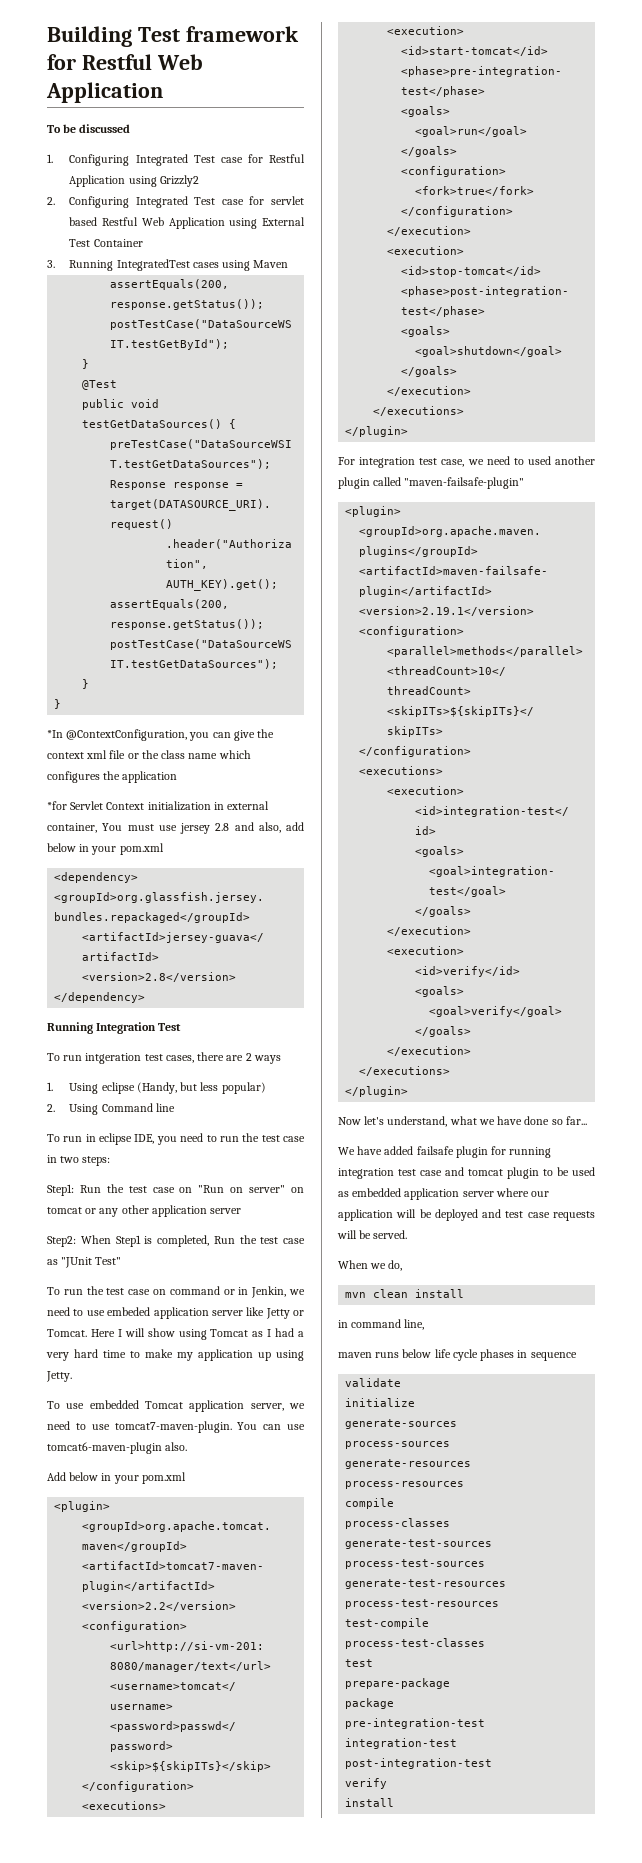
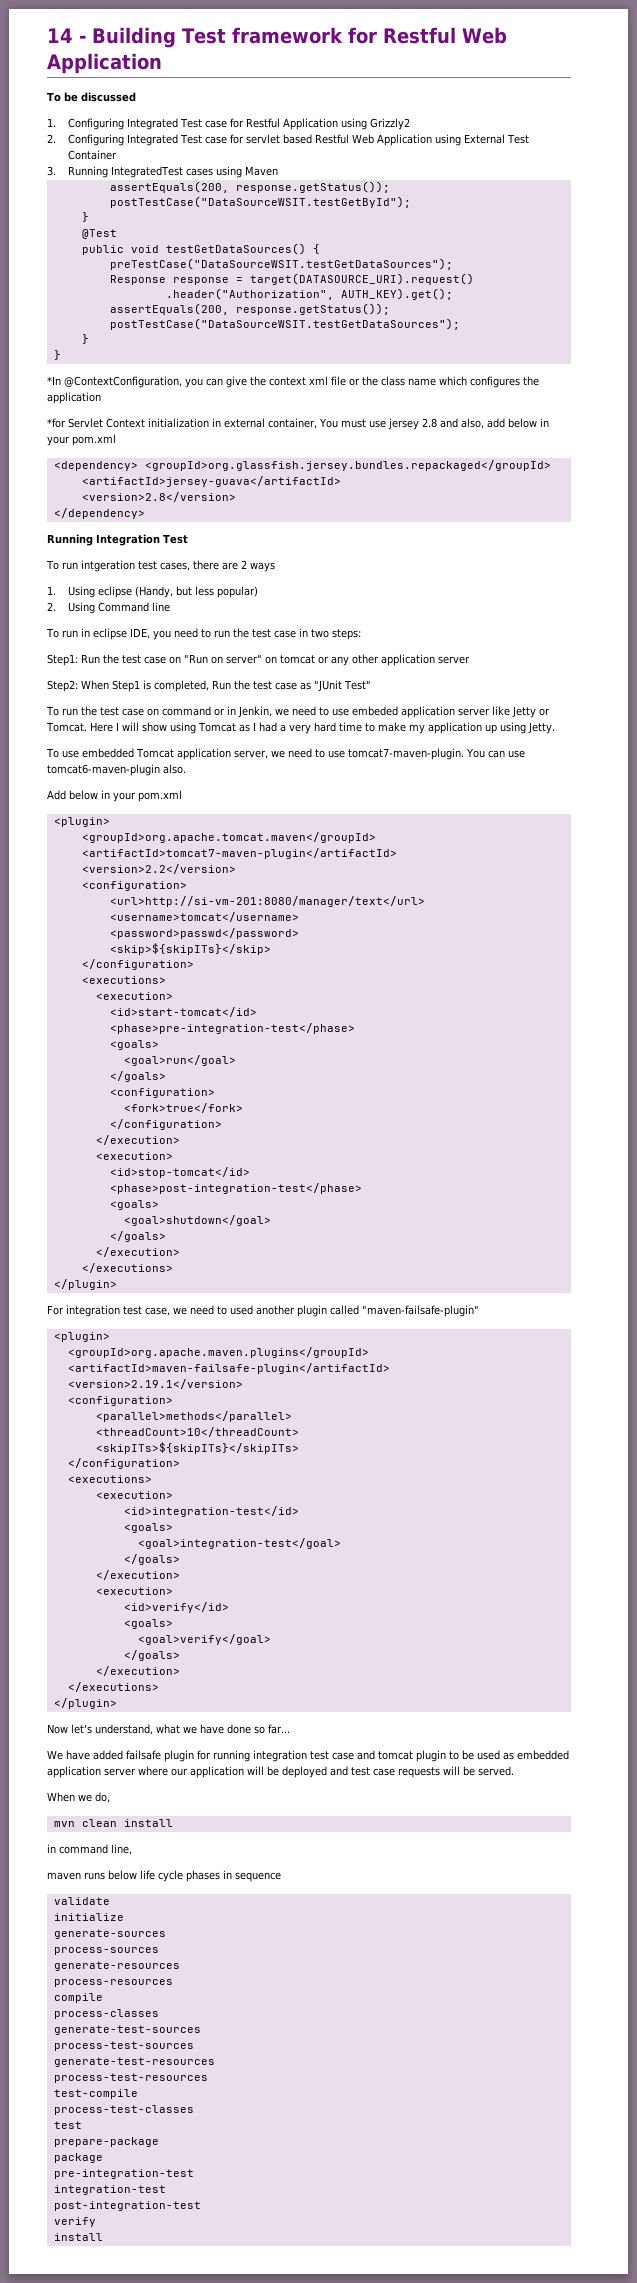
(47, 36) none -> [47,28,86,43] 14 -

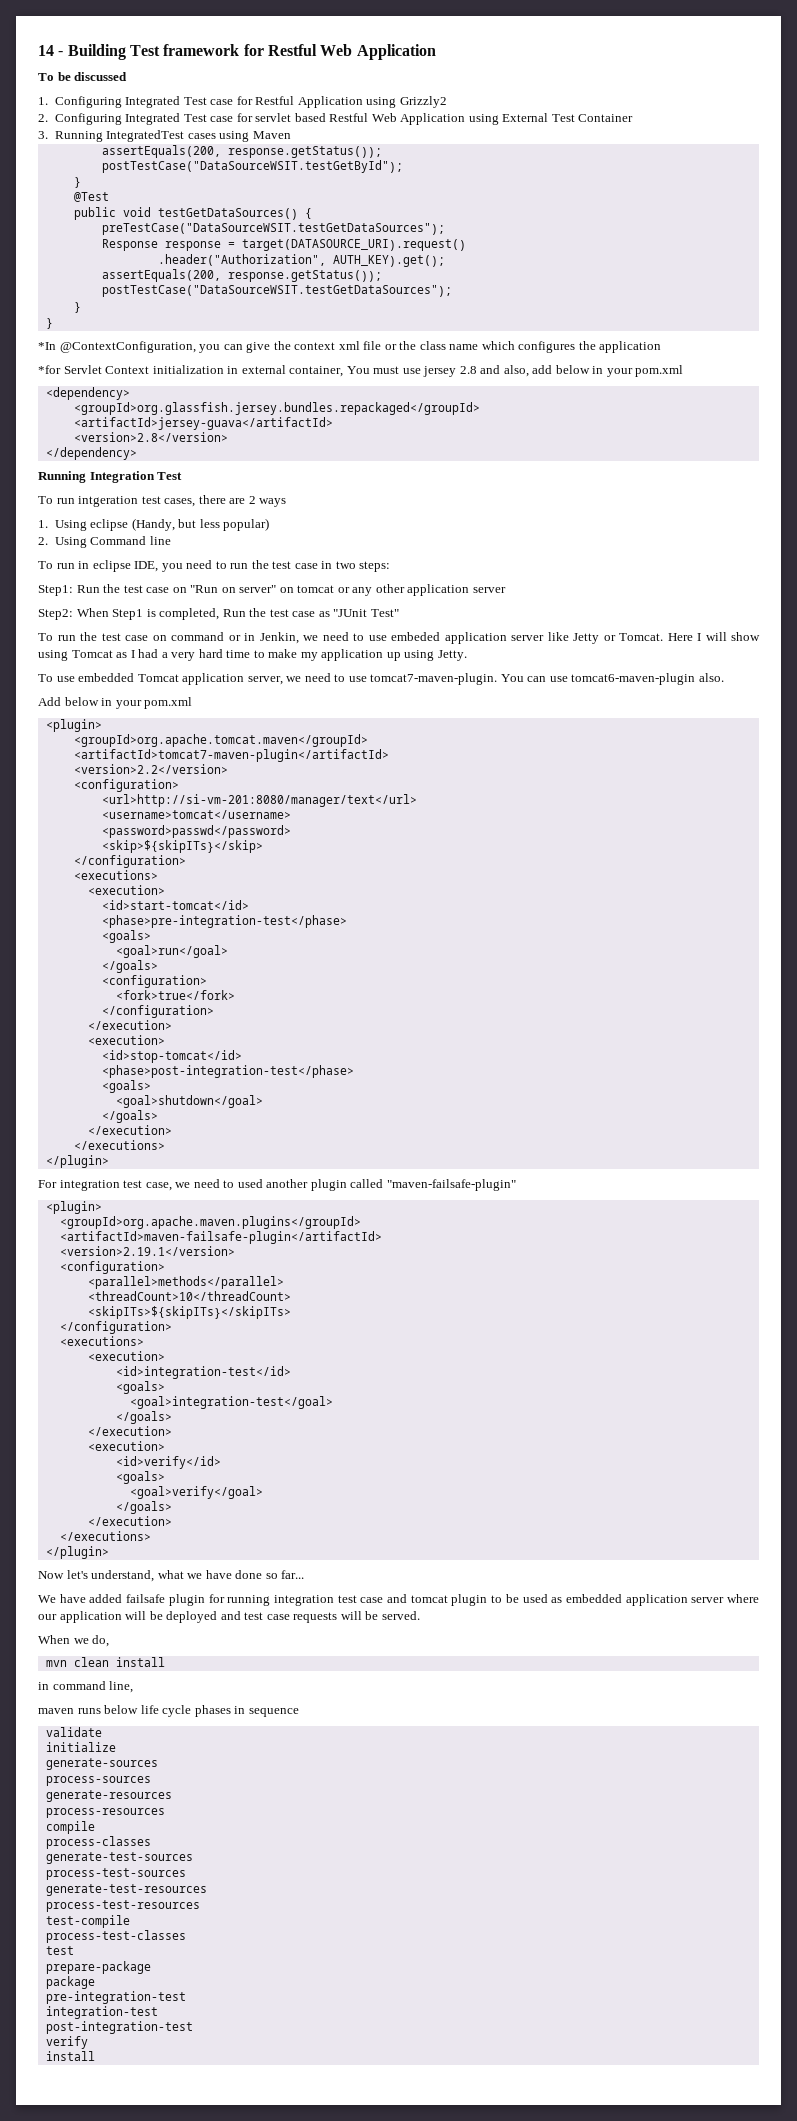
(138, 466) none -> (130, 393) //

